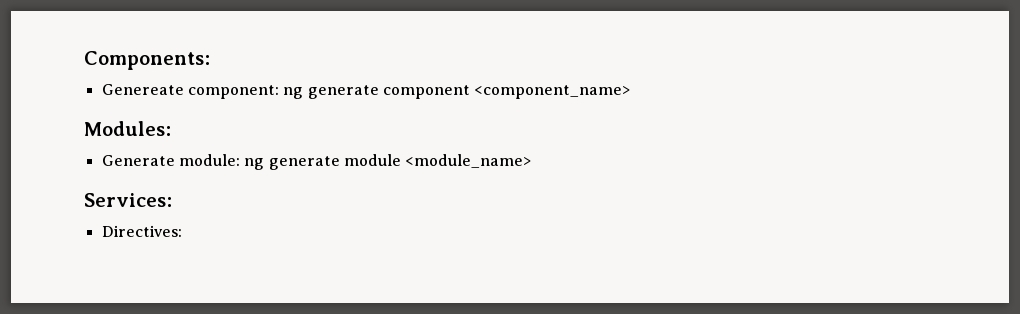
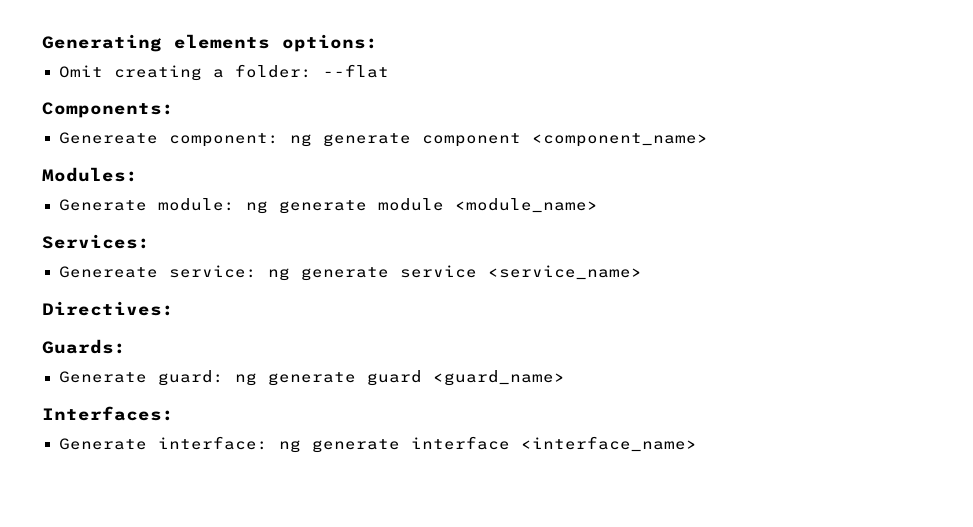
(84, 60) none -> [42,34,378,52] [58,64,389,81] Generating elements options: // Omit creating a folder: --flat //
[101,225,182,237] Directives: -> [58,265,642,281] [42,301,174,316] [42,339,126,354] [58,370,565,386] [42,406,174,421] [58,436,697,453] Genereate service: ng generate service <service_name> // Directives: // Guards: // Generate guard: ng generate guard <guard_name> // Interfaces: // Generate interface: ng generate interface <interface_name>

